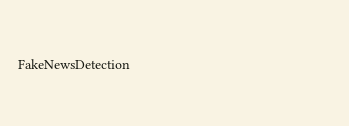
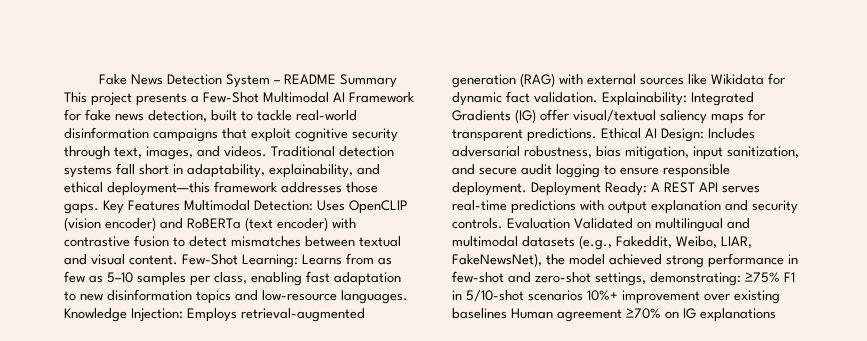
[18,59,130,69] FakeNewsDetection -> [99,74,398,88] [64,92,414,106] [64,109,357,122] [64,127,398,142] [64,146,394,160] [64,163,380,178] [64,181,378,196] [64,200,407,214] [64,217,356,231] [64,235,401,247] [64,253,392,268] [64,271,401,286] [64,289,408,304] [64,308,365,322] [452,73,785,88] [452,91,754,106] [452,109,765,124] [452,128,755,142] [452,146,799,160] [452,164,730,178] [452,182,760,196] [452,200,798,214] [452,218,750,232] [452,235,752,250] [452,253,798,268] [452,271,795,286] [452,290,780,304] [452,308,776,322] Fake News Detection System – README Summary This project presents a Few-Shot Multimodal AI Framework for fake news detection, built to tackle real-world disinformation campaigns that exploit cognitive security through text, images, and videos. Traditional detection systems fall short in adaptability, explainability, and ethical deployment—this framework addresses those gaps. Key Features Multimodal Detection: Uses OpenCLIP (vision encoder) and RoBERTa (text encoder) with contrastive fusion to detect mismatches between textual and visual content. Few-Shot Learning: Learns from as few as 5–10 samples per class, enabling fast adaptation to new disinformation topics and low-resource languages. Knowledge Injection: Employs retrieval-augmented generation (RAG) with external sources like Wikidata for dynamic fact validation. Explainability: Integrated Gradients (IG) offer visual/textual saliency maps for transparent predictions. Ethical AI Design: Includes adversarial robustness, bias mitigation, input sanitization, and secure audit logging to ensure responsible deployment. Deployment Ready: A REST API serves real-time predictions with output explanation and security controls. Evaluation Validated on multilingual and multimodal datasets (e.g., Fakeddit, Weibo, LIAR, FakeNewsNet), the model achieved strong performance in few-shot and zero-shot settings, demonstrating: ≥75% F1 in 5/10-shot scenarios 10%+ improvement over existing baselines Human agreement ≥70% on IG explanations

